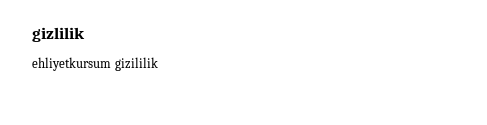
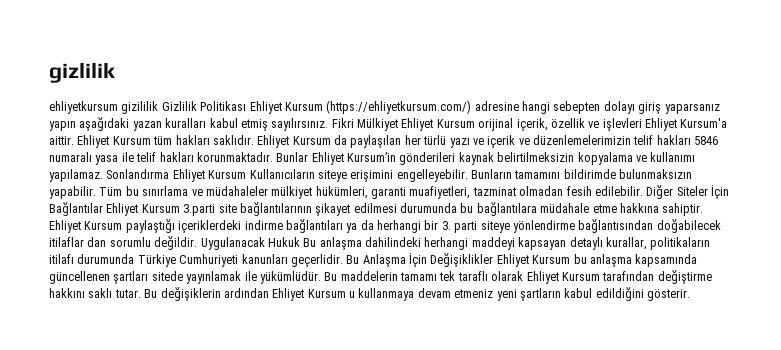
(158, 64) none -> [161,100,720,114] [49,117,728,131] [49,135,719,148] [49,152,696,165] [49,169,693,182] [49,185,729,199] [49,202,704,216] [49,219,721,233] [49,236,711,250] [49,253,698,267] [49,270,712,284] [49,287,690,301] Gizlilik Politikası Ehliyet Kursum (https://ehliyetkursum.com/) adresine hangi sebepten dolayı giriş yaparsanız yapın aşağıdaki yazan kuralları kabul etmiş sayılırsınız. Fikri Mülkiyet Ehliyet Kursum orijinal içerik, özellik ve işlevleri Ehliyet Kursum'a aittir. Ehliyet Kursum tüm hakları saklıdır. Ehliyet Kursum da paylaşılan her türlü yazı ve içerik ve düzenlemelerimizin telif hakları 5846 numaralı yasa ile telif hakları korunmaktadır. Bunlar Ehliyet Kursum’in gönderileri kaynak belirtilmeksizin kopyalama ve kullanımı yapılamaz. Sonlandırma Ehliyet Kursum Kullanıcıların siteye erişimini engelleyebilir. Bunların tamamını bildirimde bulunmaksızın yapabilir. Tüm bu sınırlama ve müdahaleler mülkiyet hükümleri, garanti muafiyetleri, tazminat olmadan fesih edilebilir. Diğer Siteler İçin Bağlantılar Ehliyet Kursum 3.parti site bağlantılarının şikayet edilmesi durumunda bu bağlantılara müdahale etme hakkına sahiptir. Ehliyet Kursum paylaştığı içeriklerdeki indirme bağlantıları ya da herhangi bir 3. parti siteye yönlendirme bağlantısından doğabilecek itilaflar dan sorumlu değildir. Uygulanacak Hukuk Bu anlaşma dahilindeki herhangi maddeyi kapsayan detaylı kurallar, politikaların itilafı durumunda Türkiye Cumhuriyeti kanunları geçerlidir. Bu Anlaşma İçin Değişiklikler Ehliyet Kursum bu anlaşma kapsamında güncellenen şartları sitede yayınlamak ile yükümlüdür. Bu maddelerin tamamı tek taraflı olarak Ehliyet Kursum tarafından değiştirme hakkını saklı tutar. Bu değişiklerin ardından Ehliyet Kursum u kullanmaya devam etmeniz yeni şartların kabul edildiğini gösterir.

